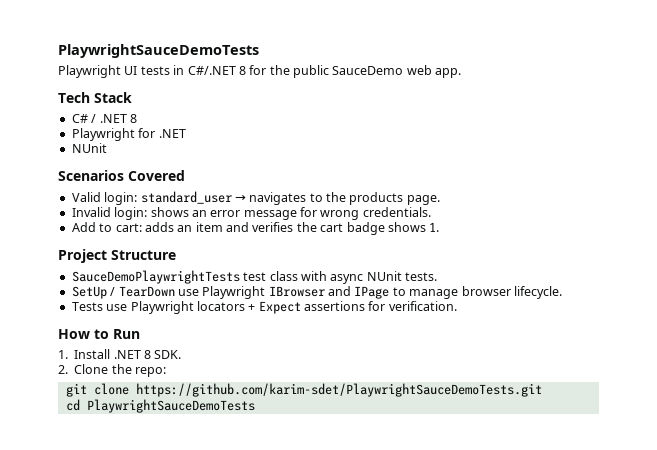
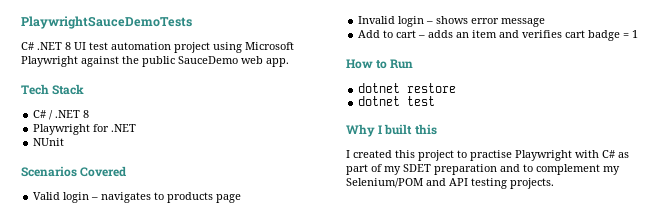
[58,65,267,78] Playwright UI tests in C#/.NET 8 for -> [21,42,294,53] [21,56,119,67] C# .NET 8 UI test automation project using Microsoft Playwright against
[104,191,440,205] [71,207,207,220] login: standard_user → navigates to the products page. // Invalid login: shows an -> [63,192,242,203] [358,16,469,27] login – navigates to products page // Invalid login – shows
[300,207,431,220] for wrong credentials. -> (546, 22) none
[115,223,142,232] cart: -> [396,30,426,38] cart –
[296,222,317,232] the -> (563, 34) none
[387,222,440,232] [58,249,176,263] [71,270,437,284] [71,286,562,299] [71,301,457,314] [58,329,140,339] [58,349,182,359] [58,364,166,377] [65,383,542,397] [65,399,255,413] shows 1. // Project Structure // SauceDemoPlaywrightTests test class with async NUnit tests. // SetUp / TearDown use Playwright IBrowser and IPage to manage browser lifecycle. // Tests use Playwright locators + Expect assertions for verification. // How to Run // 1. Install .NET 8 SDK. // 2. Clone the repo: // git clone https://github.com/karim-sdet/PlaywrightSauceDemoTests.git // cd PlaywrightSauceDemoTests -> [623,30,639,38] [346,59,414,69] [358,83,457,93] [358,96,436,106] [346,124,437,137] [346,150,629,161] [346,164,620,175] [346,178,554,189] = 1 // How to Run // dotnet restore // dotnet test // Why I built this // I created this project to practise Playwright with C# as part of my SDET preparation and to complement my Selenium/POM and API testing projects.

